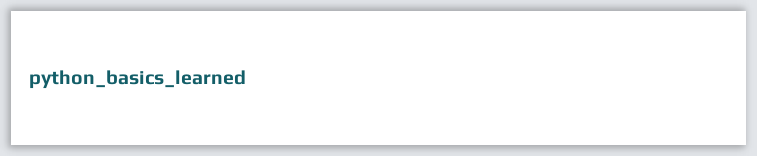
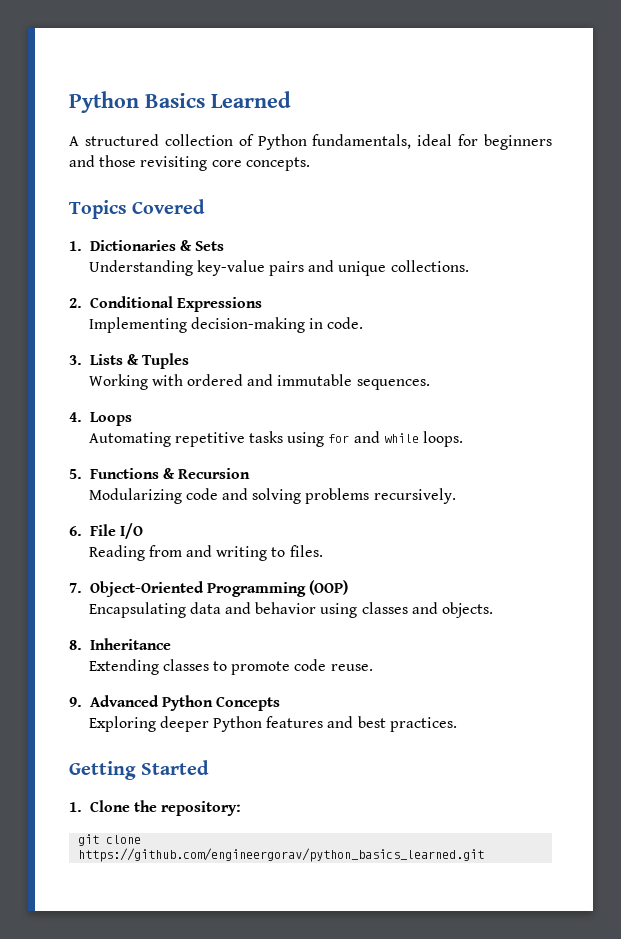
[29,70,246,89] python_basics_learned -> [69,91,291,113] [69,134,552,150] [69,155,310,171] [69,199,206,219] [69,240,225,251] [88,260,469,276] [69,296,262,312] [88,317,364,333] [69,353,190,369] [88,374,430,390] [69,412,132,426] [88,431,464,447] [69,468,251,479] [88,488,456,504] [69,523,143,539] [88,545,323,561] [69,580,349,597] [88,602,494,618] [69,638,171,650] [88,659,373,675] [69,695,281,711] [88,716,457,732] [69,760,210,780] [69,800,242,816] [78,834,142,846] [78,848,485,862] Python Basics Learned // A structured collection of Python fundamentals, ideal for beginners and those revisiting core concepts. // Topics Covered // 1. Dictionaries & Sets // Understanding key-value pairs and unique collections. // 2. Conditional Expressions // Implementing decision-making in code. // 3. Lists & Tuples // Working with ordered and immutable sequences. // 4. Loops // Automating repetitive tasks using for and while loops. // 5. Functions & Recursion // Modularizing code and solving problems recursively. // 6. File I/O // Reading from and writing to files. // 7. Object-Oriented Programming (OOP) // Encapsulating data and behavior using classes and objects. // 8. Inheritance // Extending classes to promote code reuse. // 9. Advanced Python Concepts // Exploring deeper Python features and best practices. // Getting Started // 1. Clone the repository: // git clone https://github.com/engineergorav/python_basics_learned.git

